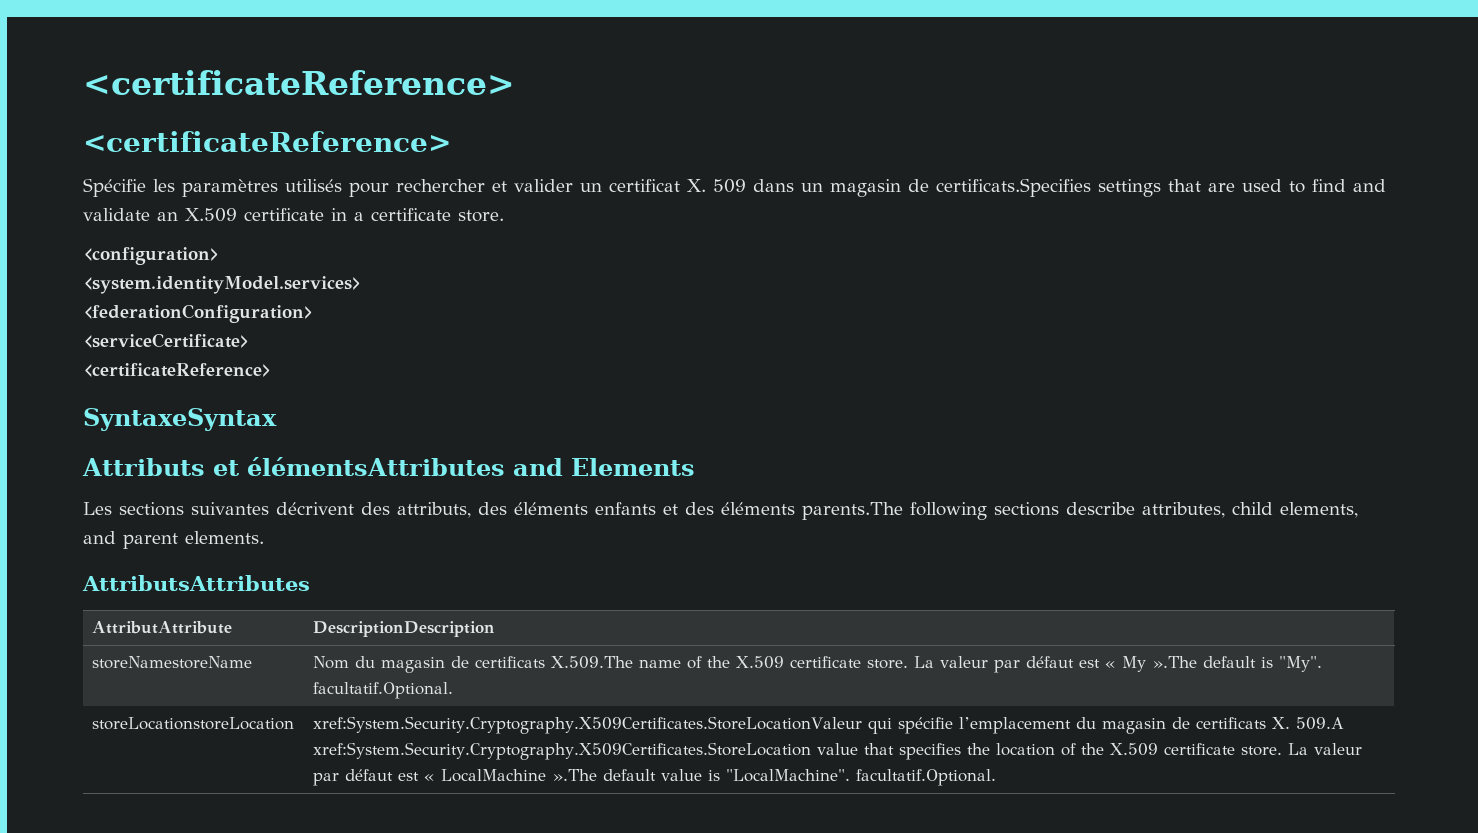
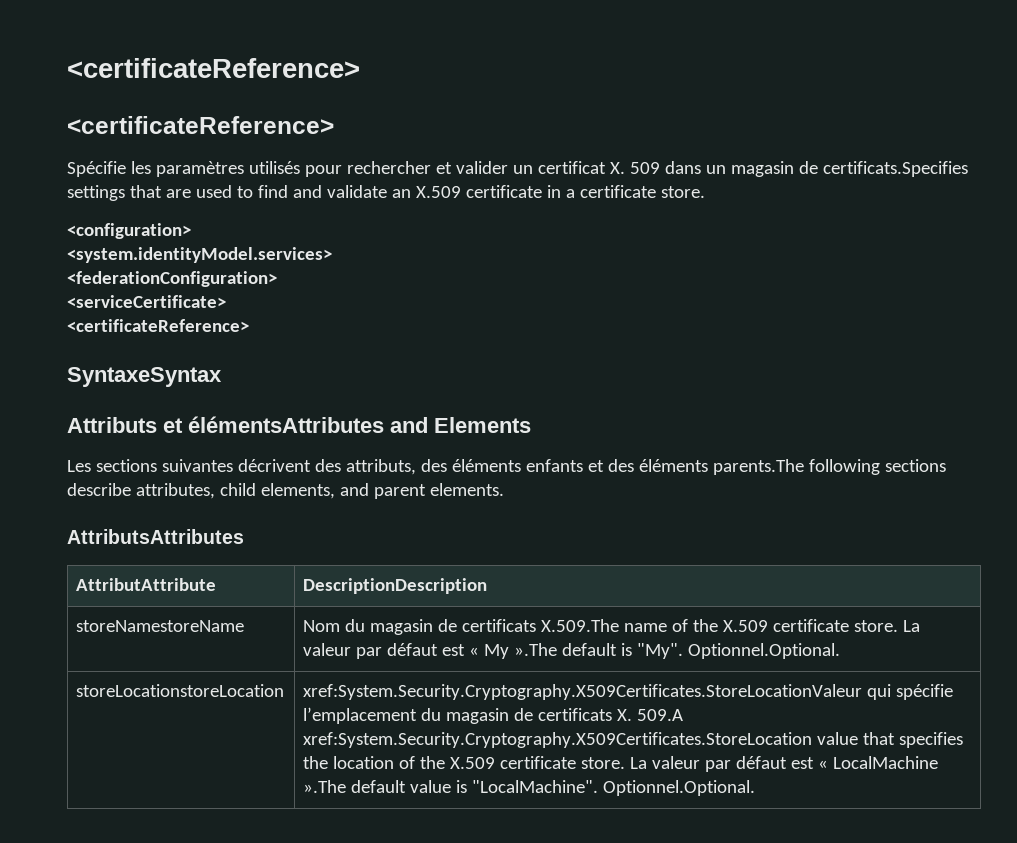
[313,682,454,699] facultatif.Optional. -> [688,643,841,659] Optionnel.Optional.
[856,769,997,786] facultatif.Optional. -> [603,780,756,796] Optionnel.Optional.

